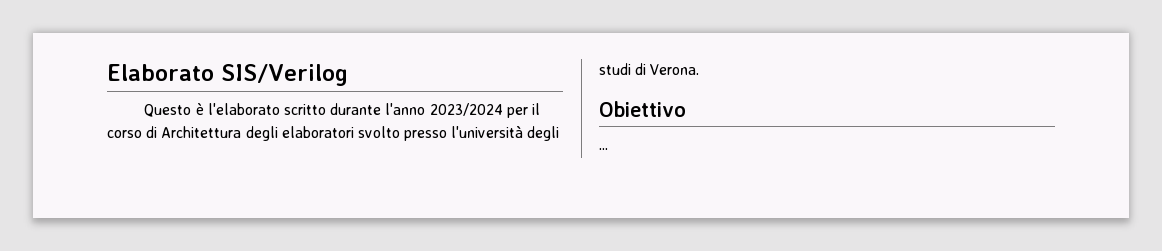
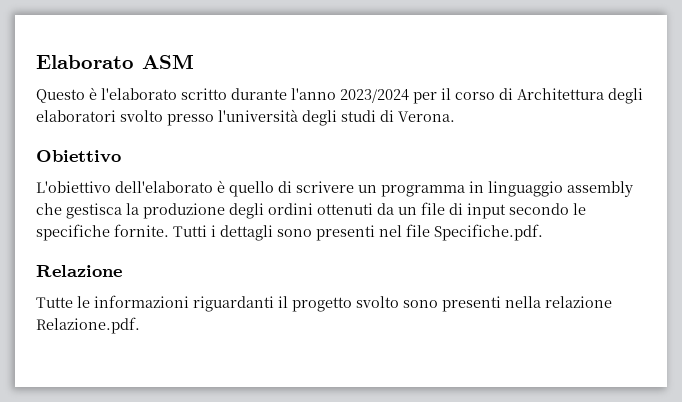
[221,64,348,86] SIS/Verilog -> [142,54,194,69] ASM
[599,148,608,150] ... -> [36,180,633,197] [36,202,586,219] [36,224,543,241] [36,265,122,277] [36,295,612,312] [36,317,140,334] L'obiettivo dell'elaborato è quello di scrivere un programma in linguaggio assembly che gestisca la produzione degli ordini ottenuti da un file di input secondo le specifiche fornite. Tutti i dettagli sono presenti nel file Specifiche.pdf. // Relazione // Tutte le informazioni riguardanti il progetto svolto sono presenti nella relazione Relazione.pdf.

